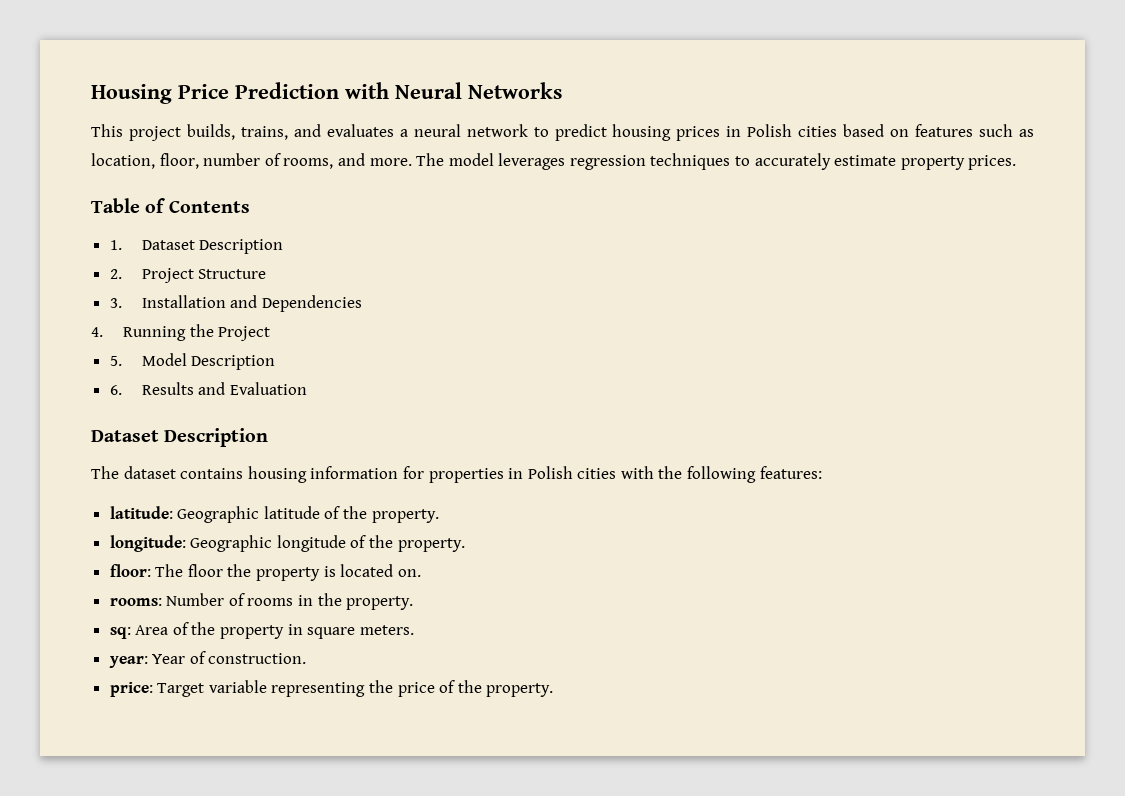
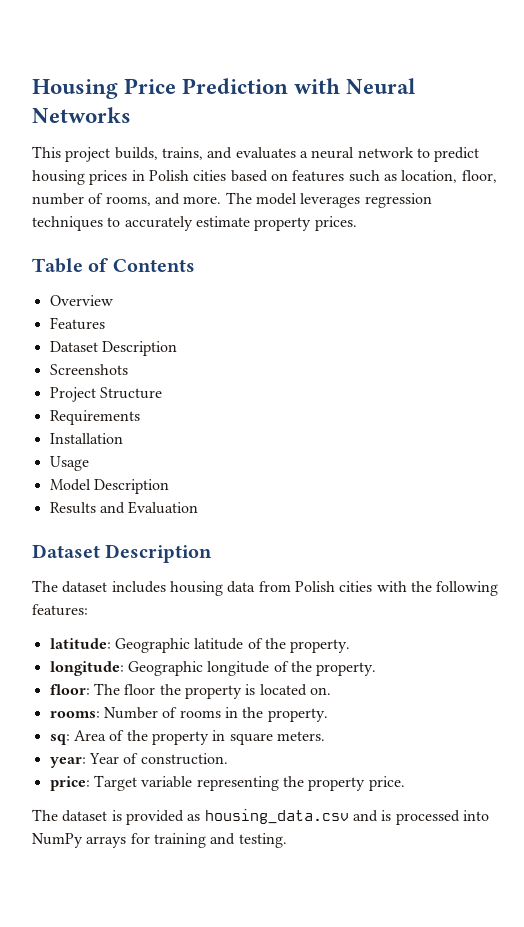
[109,239,284,254] [109,269,122,279] 1. Dataset Description // 2. -> [49,295,113,306] [49,317,105,330] [49,341,177,356] [49,364,128,375] Overview // Features // Dataset Description // Screenshots //
[109,298,122,308] 3. -> [49,410,140,425] Requirements //
[230,295,362,312] [91,324,271,341] [109,356,122,366] and Dependencies // 4. Running the Project // 5. -> [49,456,89,471] // Usage //
[109,385,122,395] 6. -> (169, 486) none
[180,466,524,483] contains housing information for properties in -> [111,581,291,596] includes housing data from
[397,680,554,697] price of the property. -> [308,776,405,791] [32,809,489,825] [32,833,287,848] property price. // The dataset is provided as housing_data.csv and is processed into NumPy arrays for training and testing.

